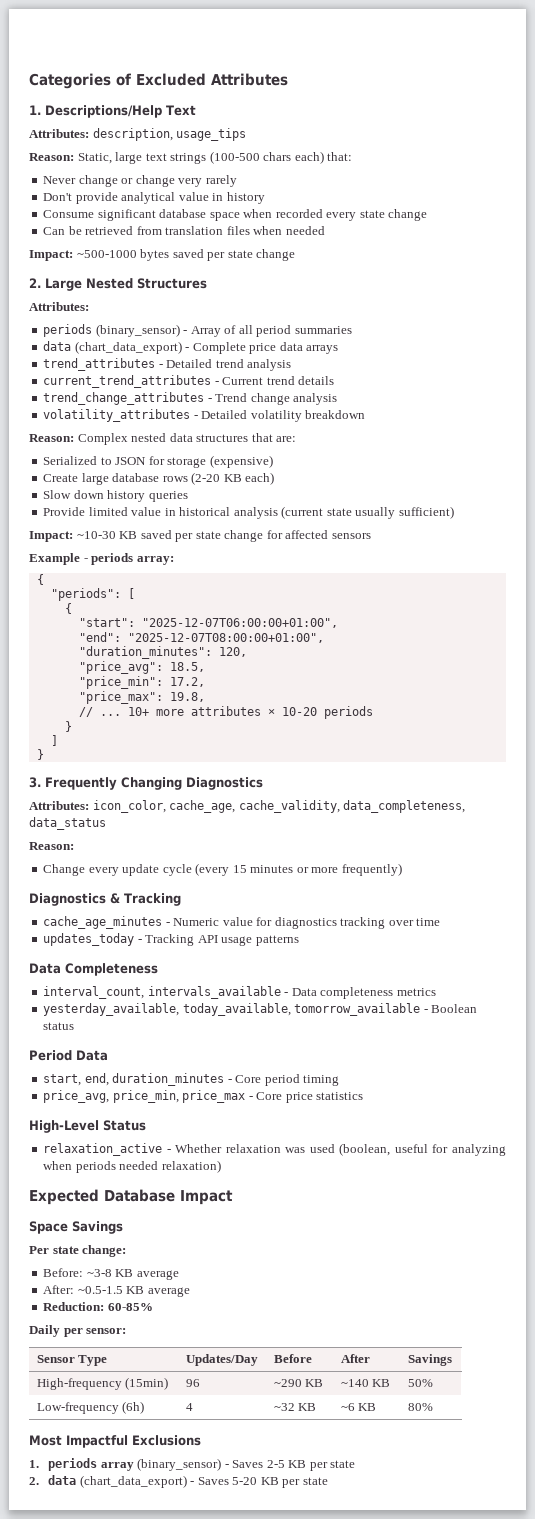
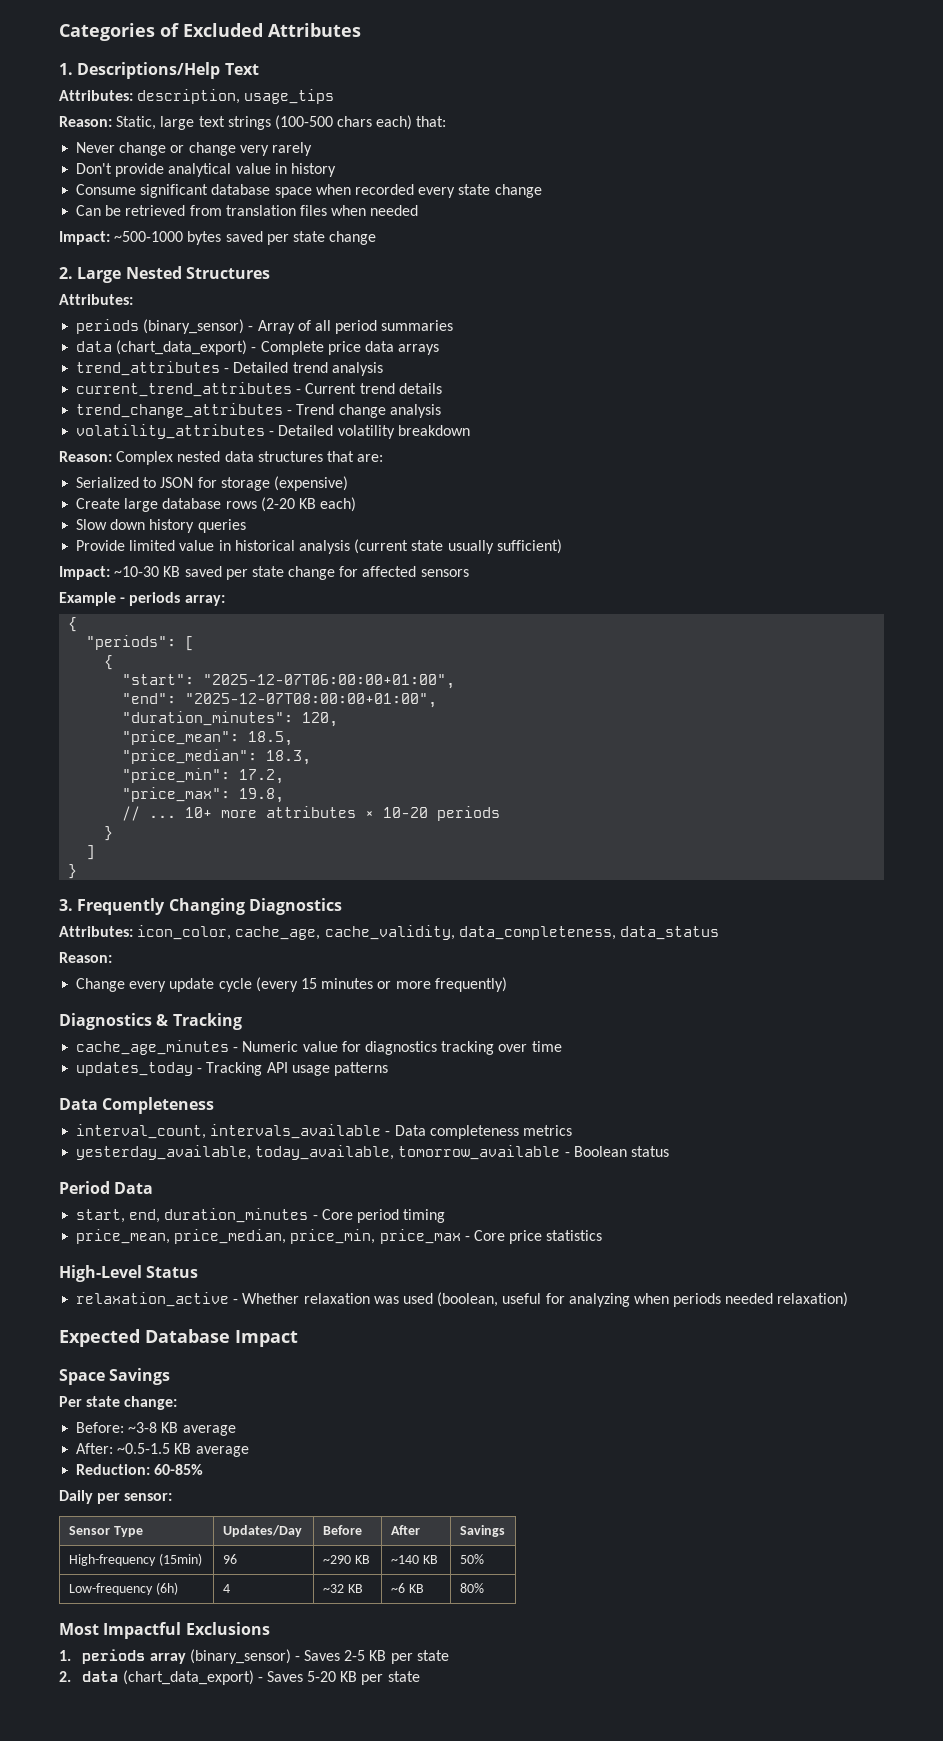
[78,661,163,674] "price_avg": -> [122,730,240,745] "price_mean":
(205, 667) none -> [122,749,312,765] // "price_median": 18.3,
[43,1090,110,1103] price_avg, -> [76,1229,287,1244] price_mean, price_median,

